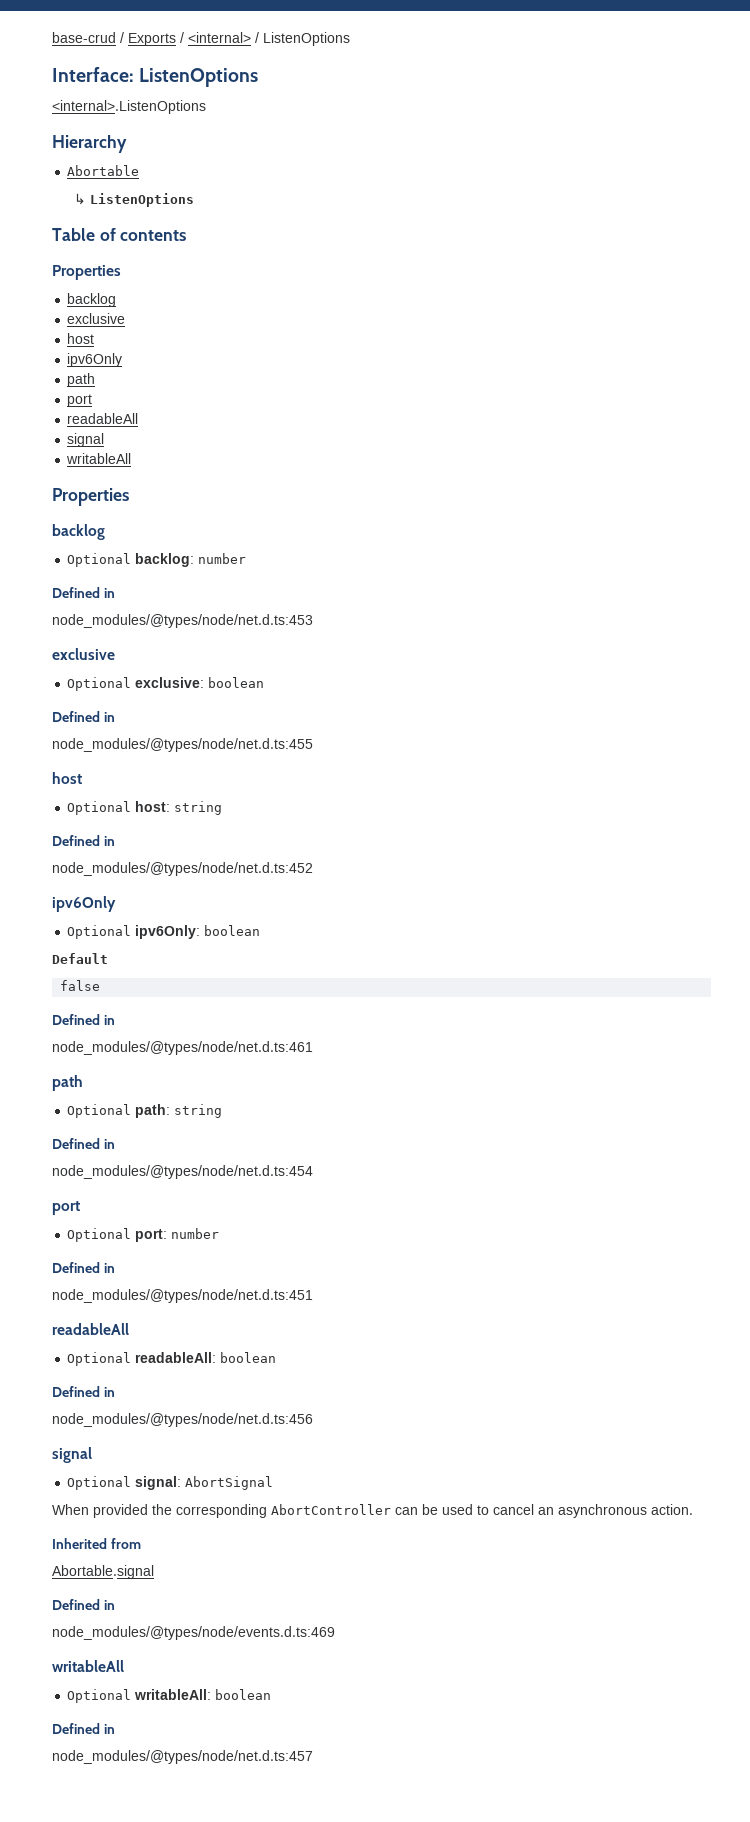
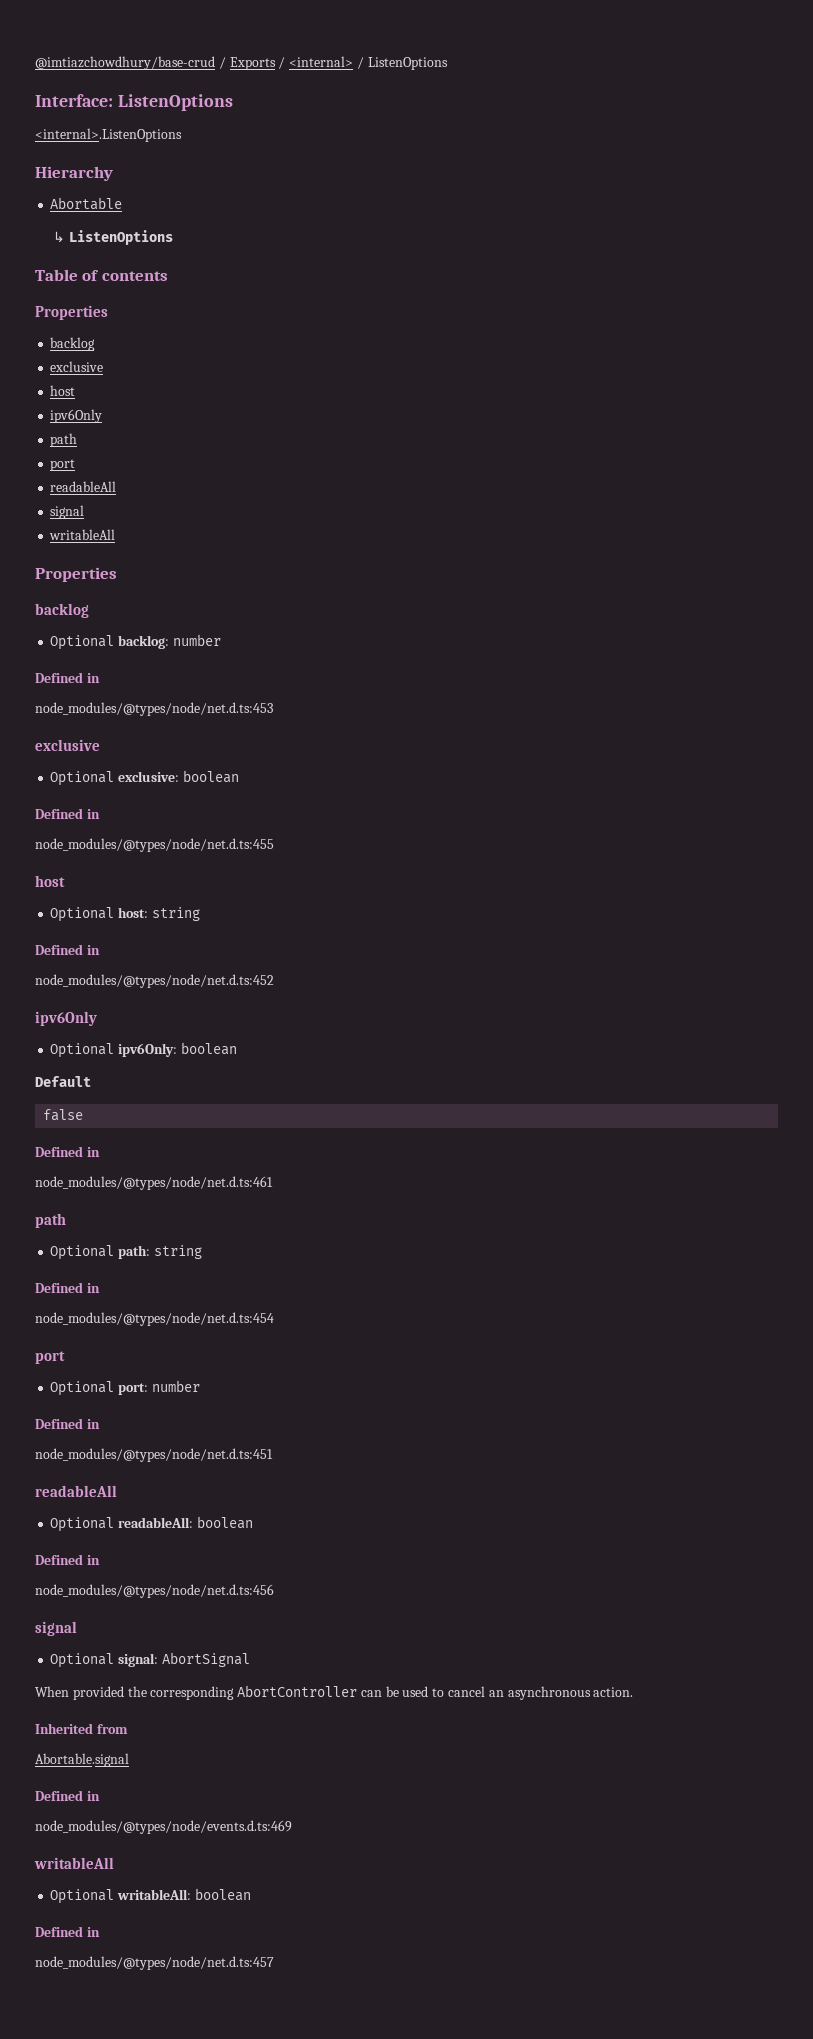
[52,32,116,43] base-crud -> [35,56,215,70] @imtiazchowdhury/base-crud

